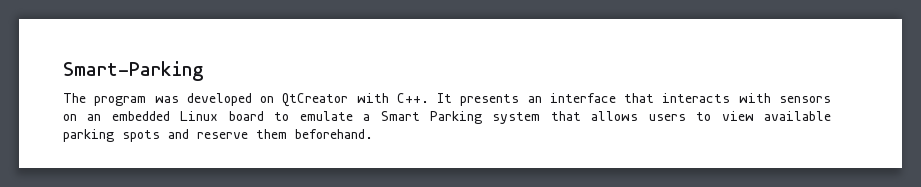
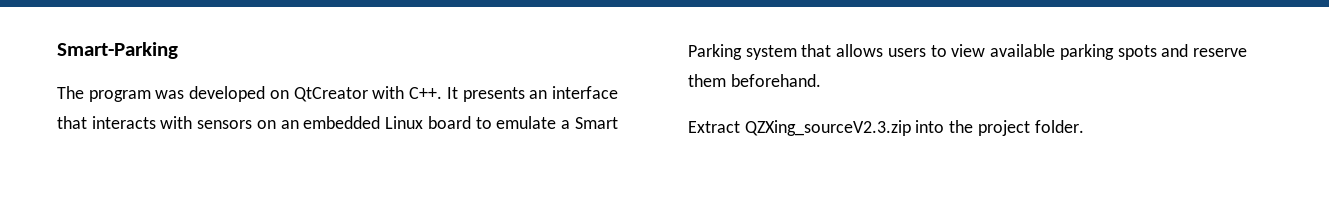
(373, 134) none -> [688,120,1084,136] // Extract QZXing_sourceV2.3.zip into the project folder.

